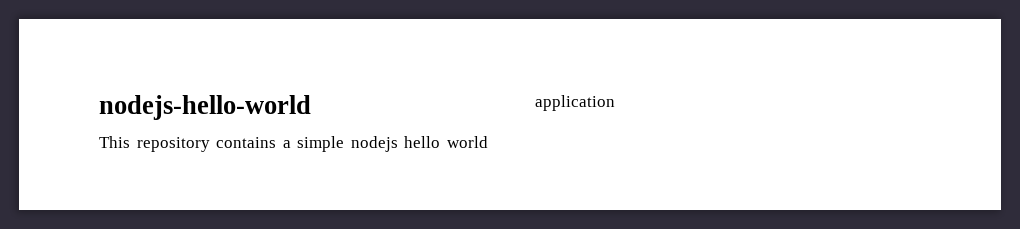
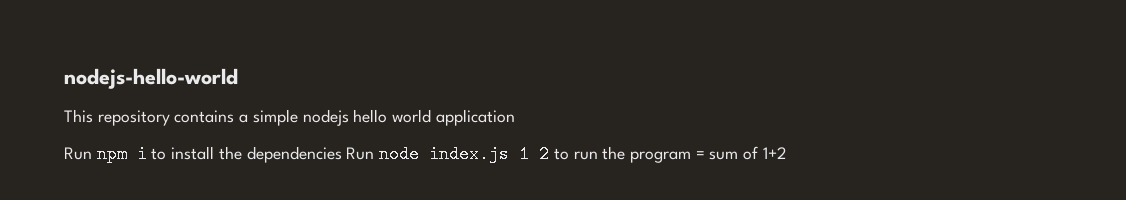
(615, 103) none -> [64,145,786,163] // Run npm i to install the dependencies Run node index.js 1 2 to run the program = sum of 1+2

